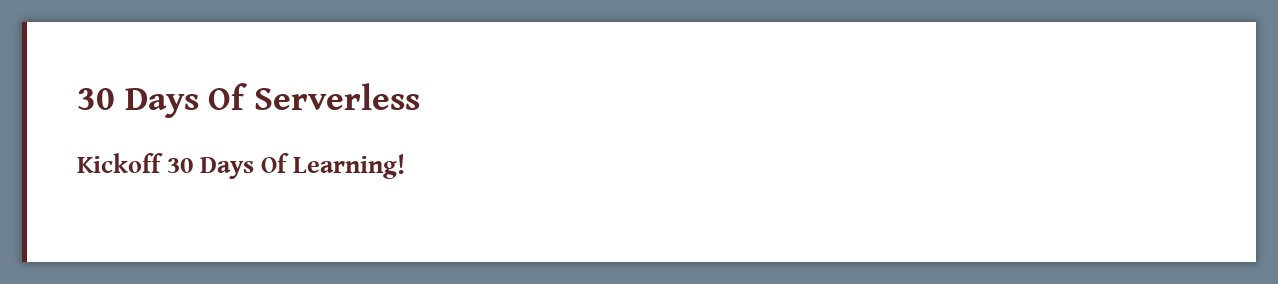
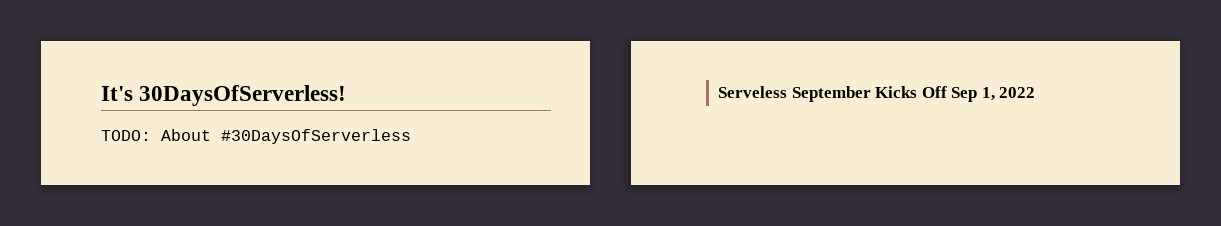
[77,83,420,118] [77,153,406,179] 30 Days Of Serverless // Kickoff 30 Days Of Learning! -> [101,85,347,106] [101,129,411,144] [717,86,1036,102] It's 30DaysOfServerless! // TODO: About #30DaysOfServerless // Serveless September Kicks Off Sep 1, 2022

